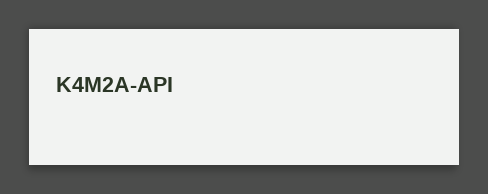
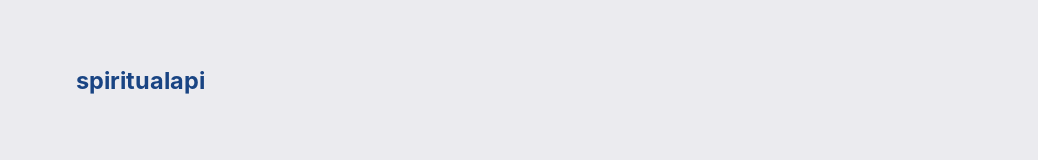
[56,77,173,92] K4M2A-API -> [76,71,205,94] spiritualapi

